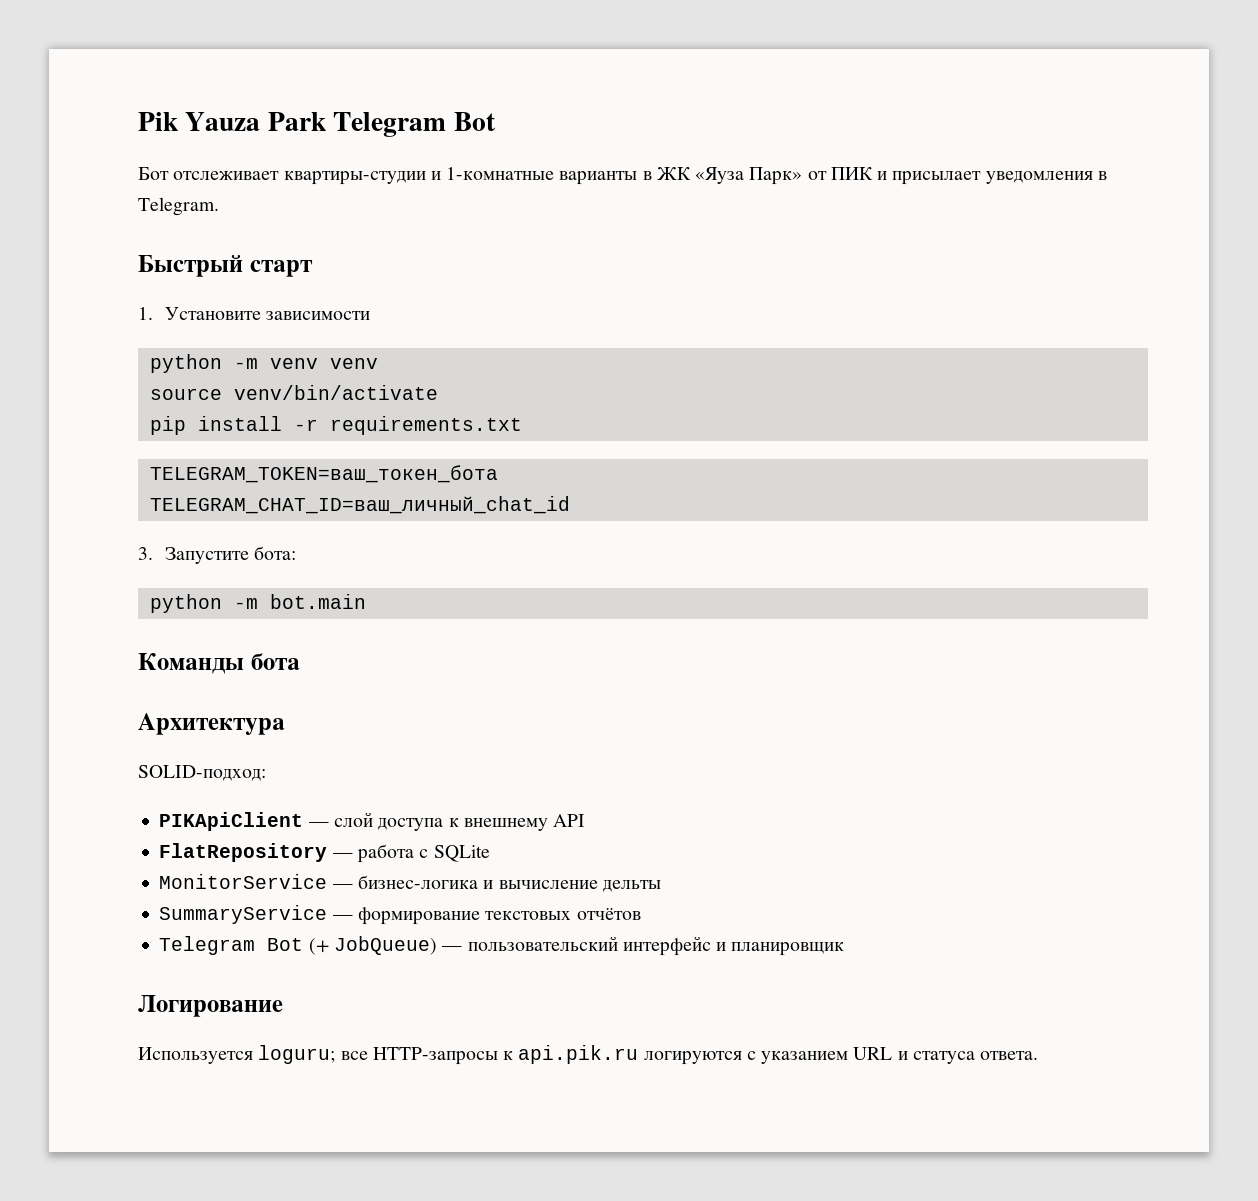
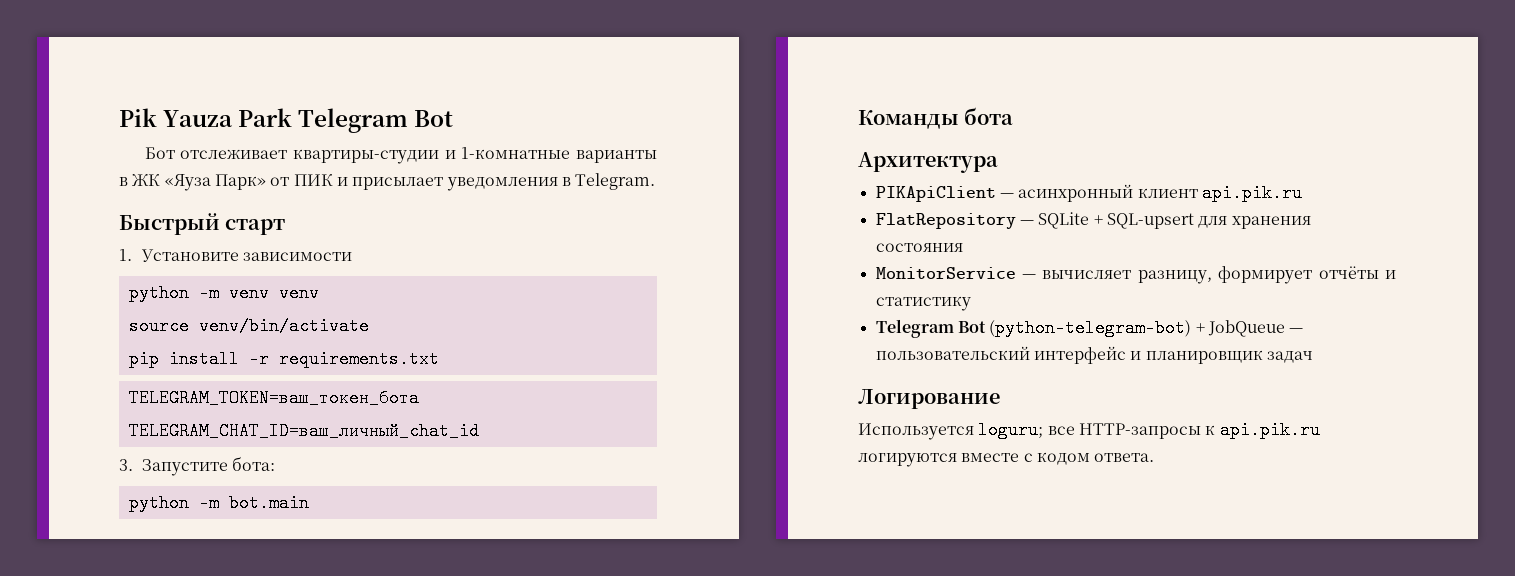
[138,765,266,781] // SOLID-подход: -> (998, 162) none
[333,812,586,831] слой доступа к внешнему API -> [1018,184,1302,202] асинхронный клиент api.pik.ru
[356,844,429,863] работа с -> (1034, 222) none
[159,874,661,892] [159,905,641,925] [159,936,437,955] // MonitorService — бизнес-логика и вычисление дельты // SummaryService — формирование текстовых отчётов // Telegram Bot (+ JobQueue) -> [1093,213,1311,229] [875,243,963,252] [875,266,1396,284] [875,296,971,311] [875,319,1285,338] + SQL-upsert для хранения состояния // MonitorService — вычисляет разницу, формирует отчёты и статистику // Telegram Bot (python-telegram-bot) + JobQueue
(845, 949) none -> [1266,351,1313,363] задач
[746,1047,975,1064] с указанием URL и статуса -> [961,452,1090,465] вместе с кодом

